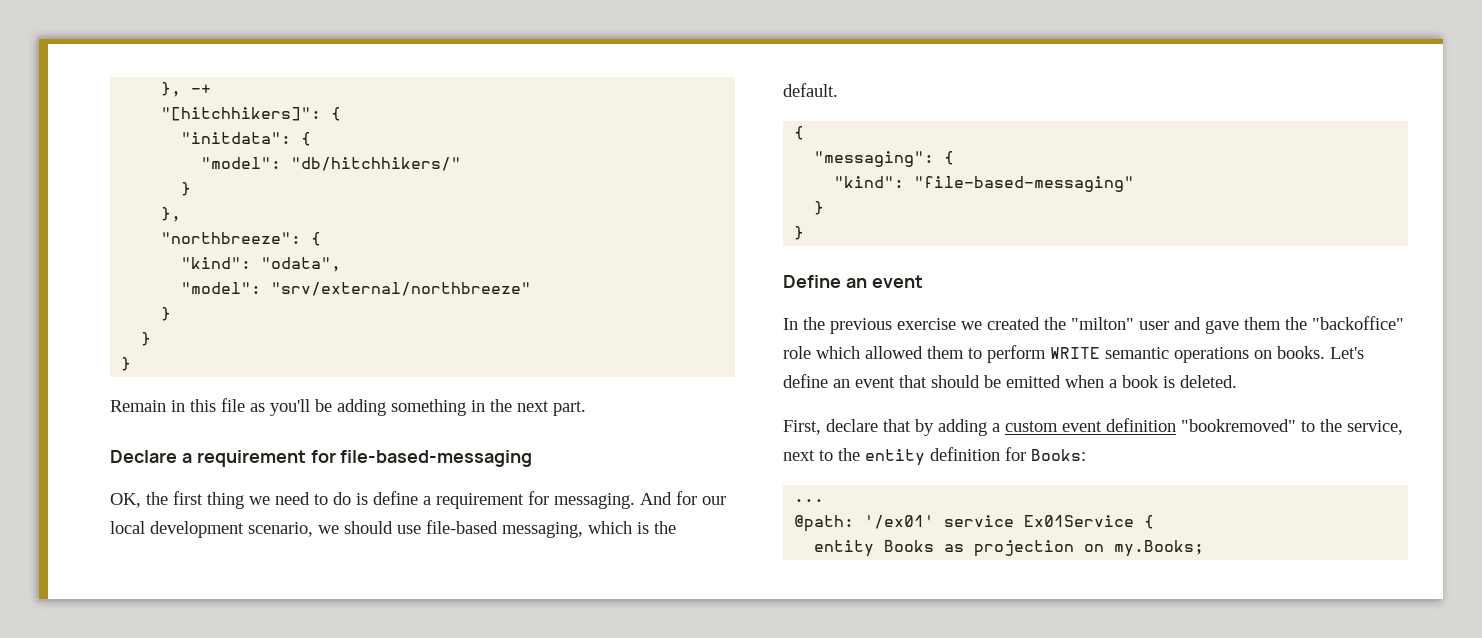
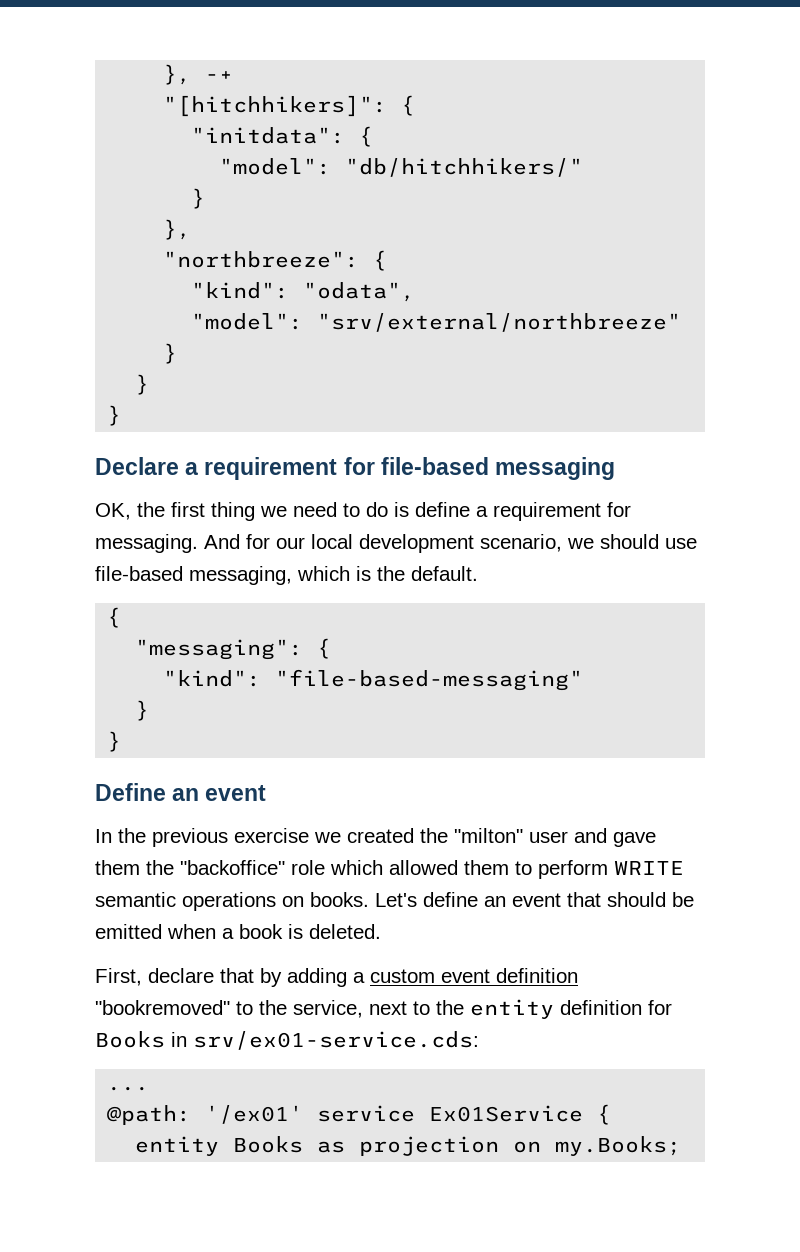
[110,398,586,416] // Remain in this file as you'll be adding something in the next part. -> (122, 415) none
[340,450,533,467] file-based-messaging -> [380,457,616,480] file-based messaging
[1031,449,1086,461] Books: -> [95,1031,479,1050] Books in srv/ex01-service.cds:

